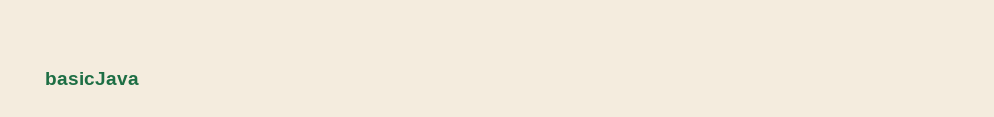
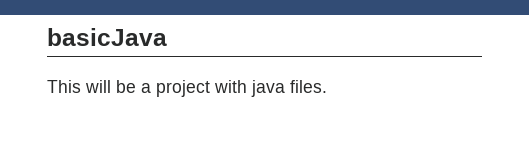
(139, 78) none -> [47,80,327,97] // This will be a project with java files.

